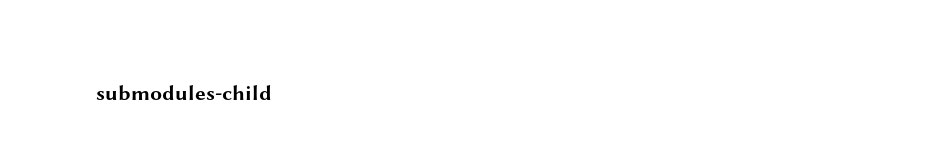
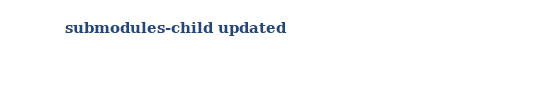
(272, 93) none -> [218,22,287,36] updated

